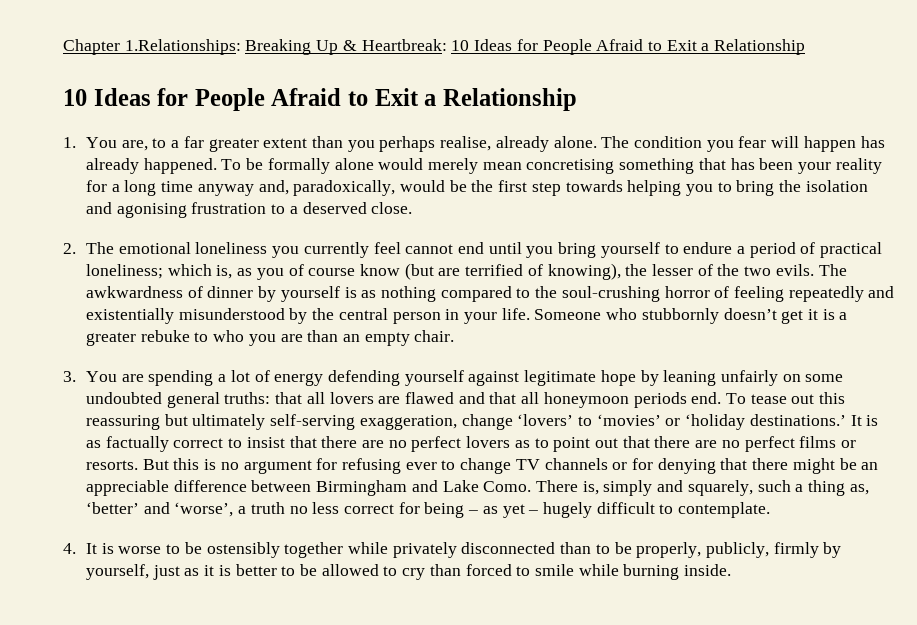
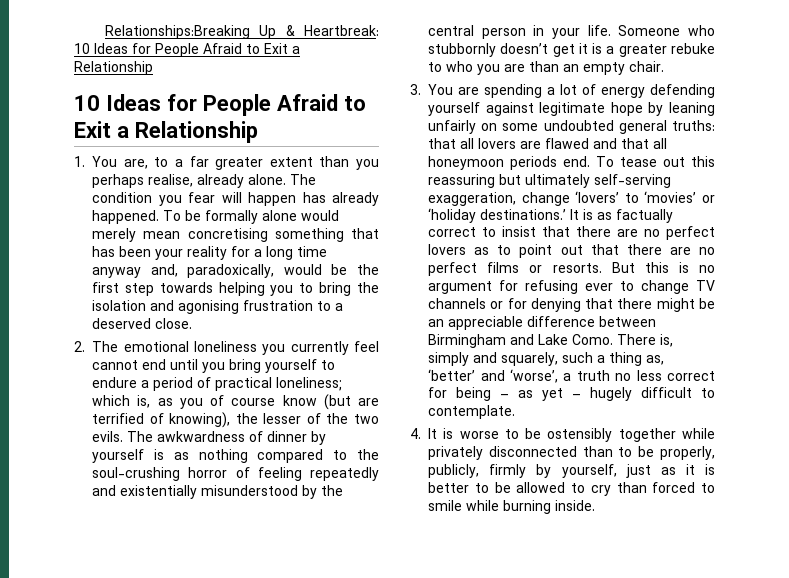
[63,39,312,55] Chapter 1.Relationships: Breaking -> [104,25,250,39] Relationships:Breaking

